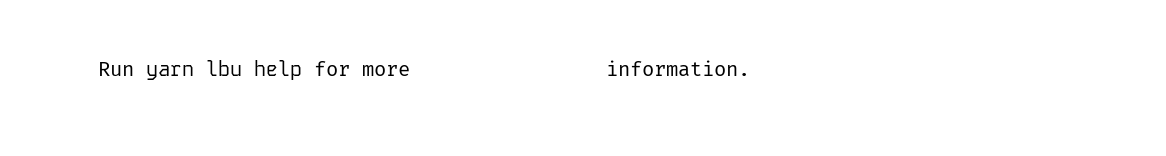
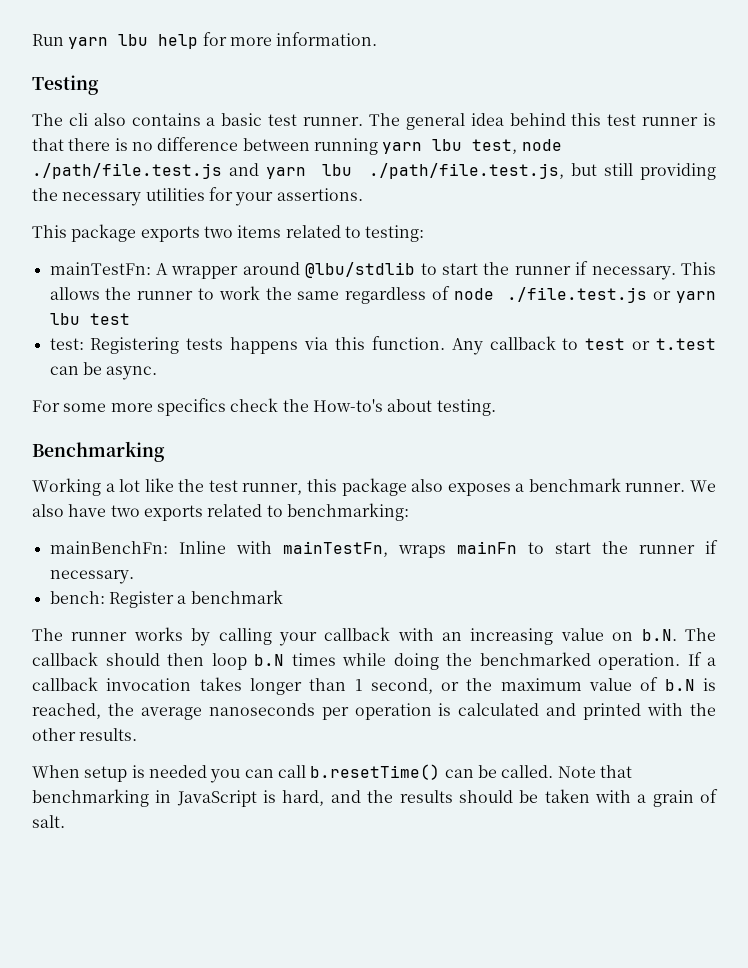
(750, 68) none -> [32,75,99,95] [32,113,717,130] [32,137,562,155] [32,163,716,180] [32,187,363,206] [32,224,425,242] [49,261,716,280] [49,286,716,304] [49,313,130,325] [49,336,717,355] [49,362,158,380] [32,398,496,416] [32,441,165,462] [32,478,716,496] [32,503,409,521] [49,540,718,558] [49,570,134,584] [49,590,283,608] [32,627,716,646] [32,652,716,670] [32,677,716,695] [32,703,716,720] [32,728,138,741] [32,764,632,783] [32,789,718,807] [32,815,65,828] // Testing // The cli also contains a basic test runner. The general idea behind this test runner is that there is no difference between running yarn lbu test, node ./path/file.test.js and yarn lbu ./path/file.test.js, but still providing the necessary utilities for your assertions. // This package exports two items related to testing: // mainTestFn: A wrapper around @lbu/stdlib to start the runner if necessary. This allows the runner to work the same regardless of node ./file.test.js or yarn lbu test // test: Registering tests happens via this function. Any callback to test or t.test can be async. // For some more specifics check the How-to's about testing. // Benchmarking // Working a lot like the test runner, this package also exposes a benchmark runner. We also have two exports related to benchmarking: // mainBenchFn: Inline with mainTestFn, wraps mainFn to start the runner if necessary. // bench: Register a benchmark // The runner works by calling your callback with an increasing value on b.N. The callback should then loop b.N times while doing the benchmarked operation. If a callback invocation takes longer than 1 second, or the maximum value of b.N is reached, the average nanoseconds per operation is calculated and printed with the other results. // When setup is needed you can call b.resetTime() can be called. Note that benchmarking in JavaScript is hard, and the results should be taken with a grain of salt.

